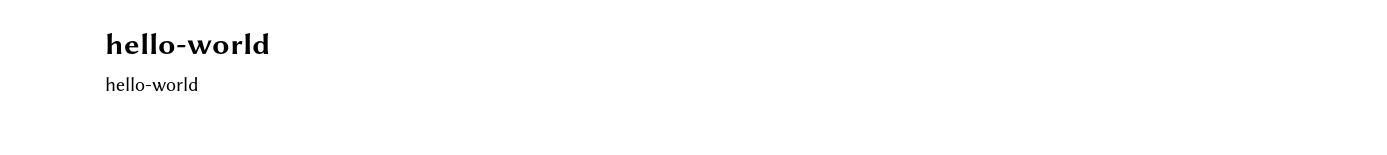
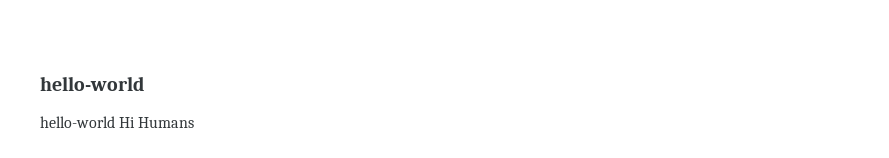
(199, 84) none -> [119,117,195,128] Hi Humans

